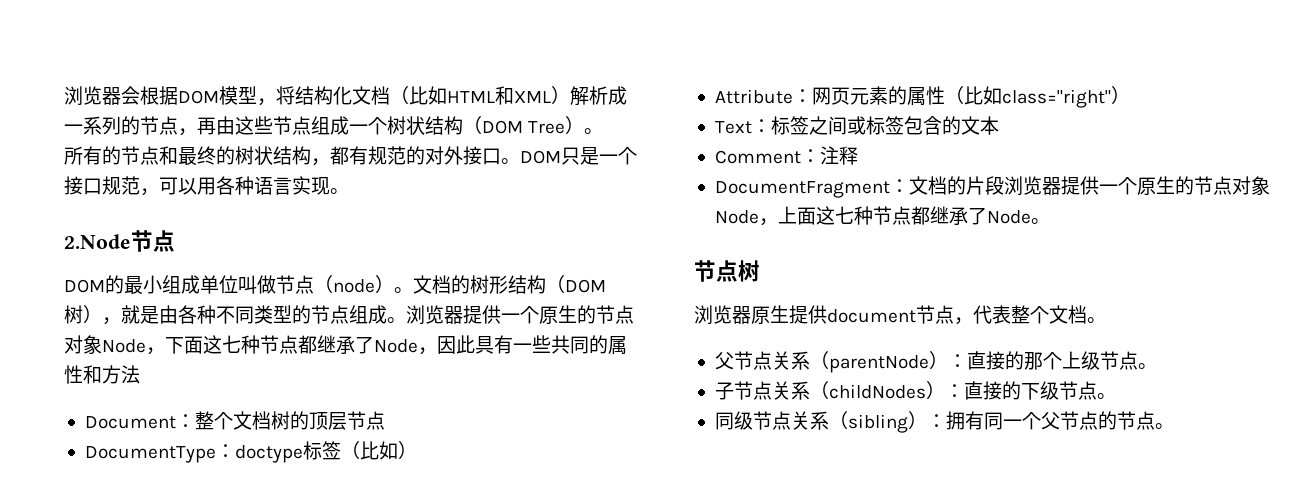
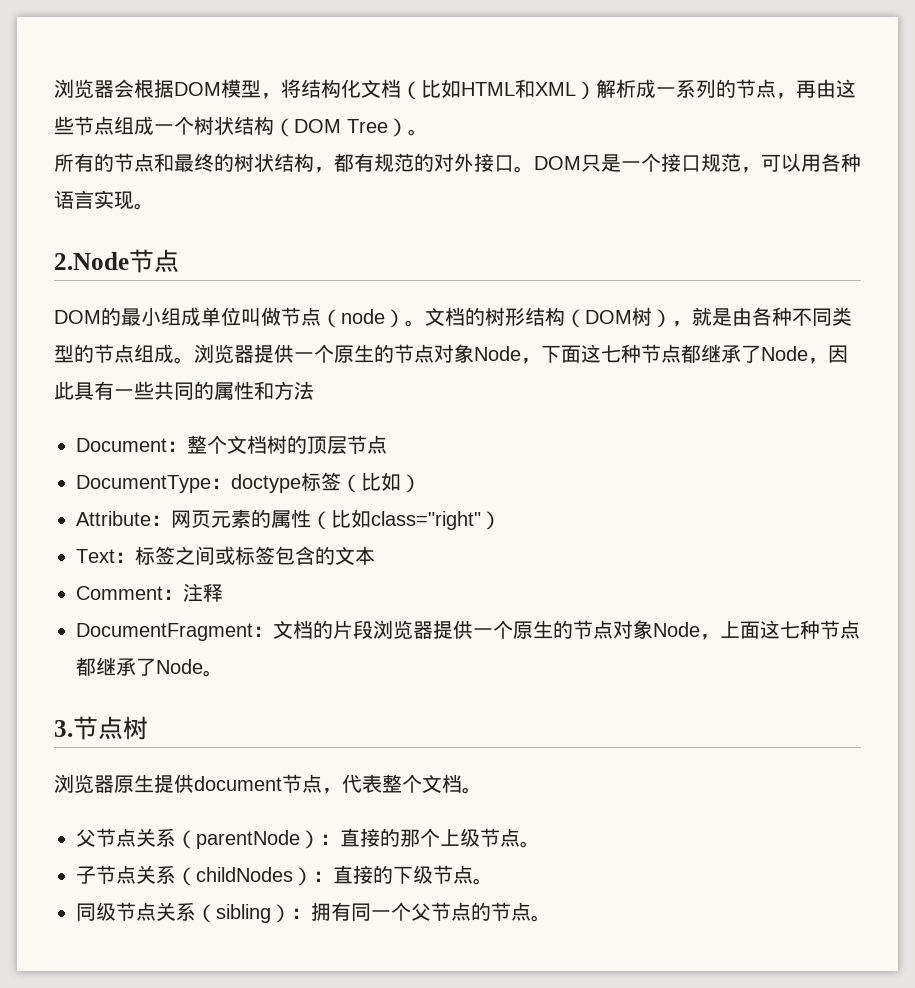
(1050, 221) none -> [54,720,73,737] 3.

